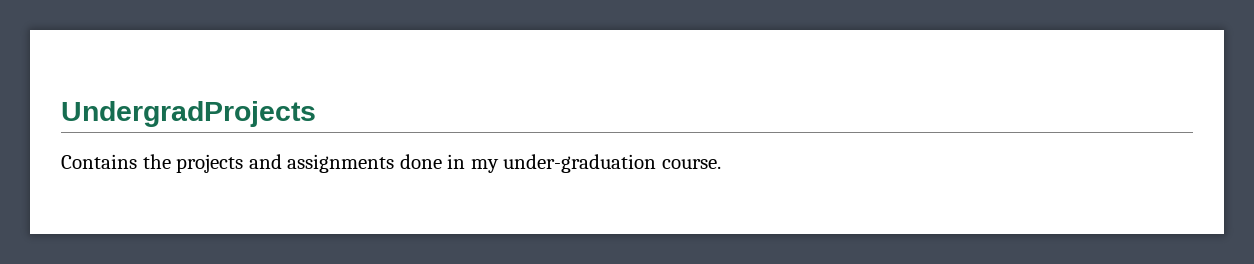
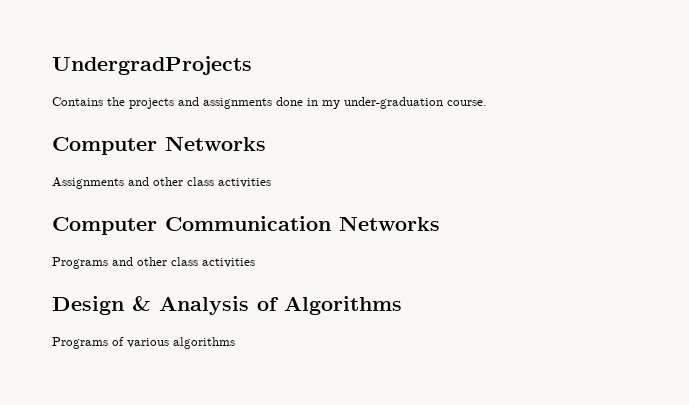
(721, 164) none -> [52,136,266,155] [52,177,271,189] [52,216,440,235] [52,257,255,269] [52,296,402,315] [52,337,235,349] // Computer Networks // Assignments and other class activities // Computer Communication Networks // Programs and other class activities // Design & Analysis of Algorithms // Programs of various algorithms

